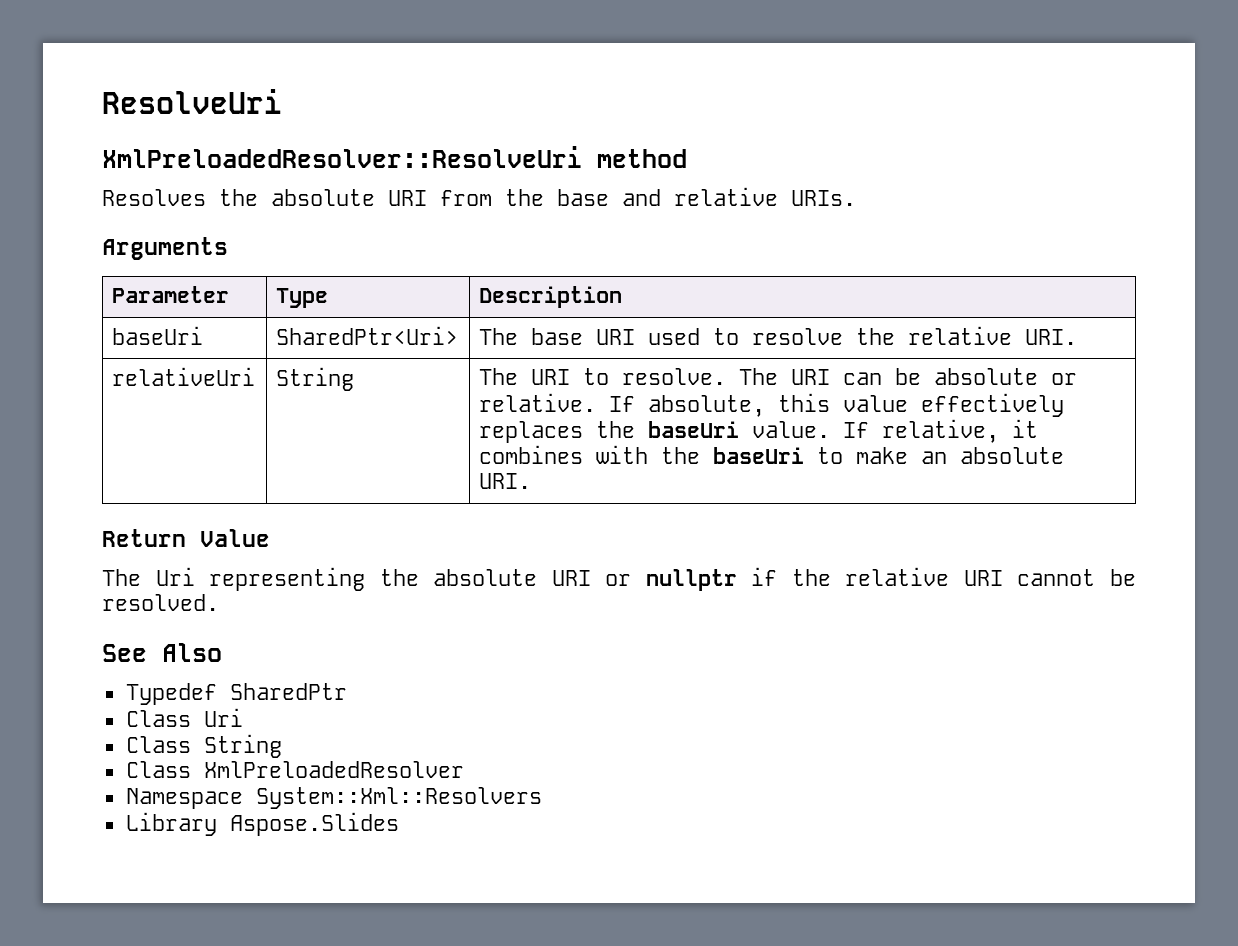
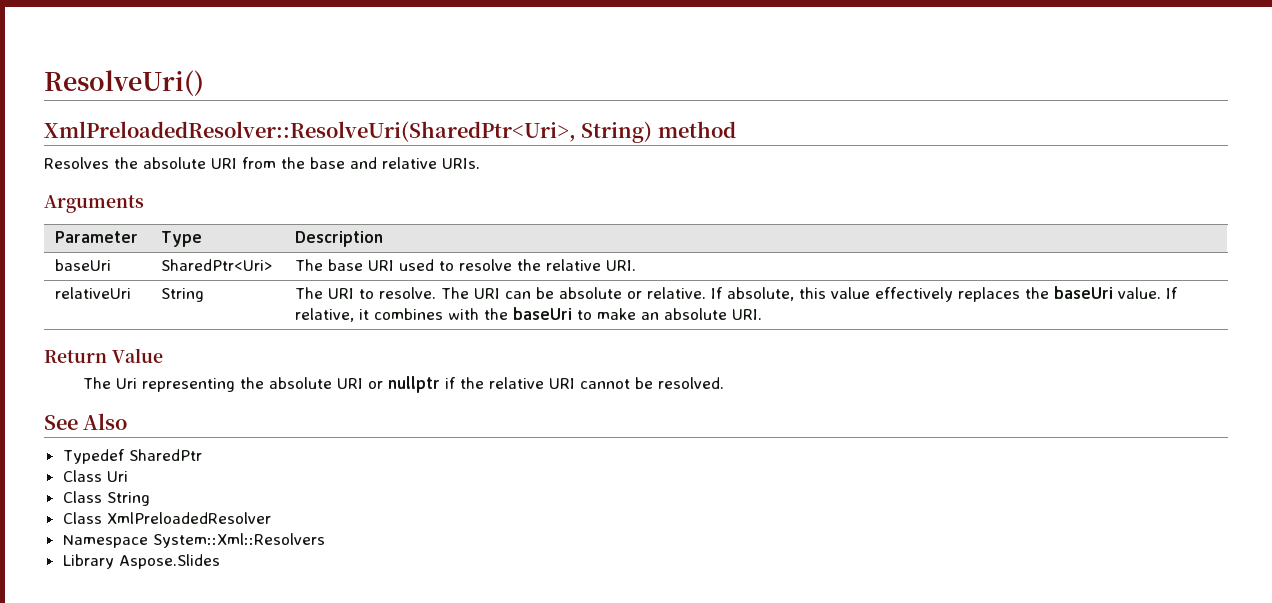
[102,89,282,114] [102,146,582,168] ResolveUri // XmlPreloadedResolver::ResolveUri -> [44,70,204,96] [44,121,653,143] ResolveUri() // XmlPreloadedResolver::ResolveUri(SharedPtr<Uri>, String)

